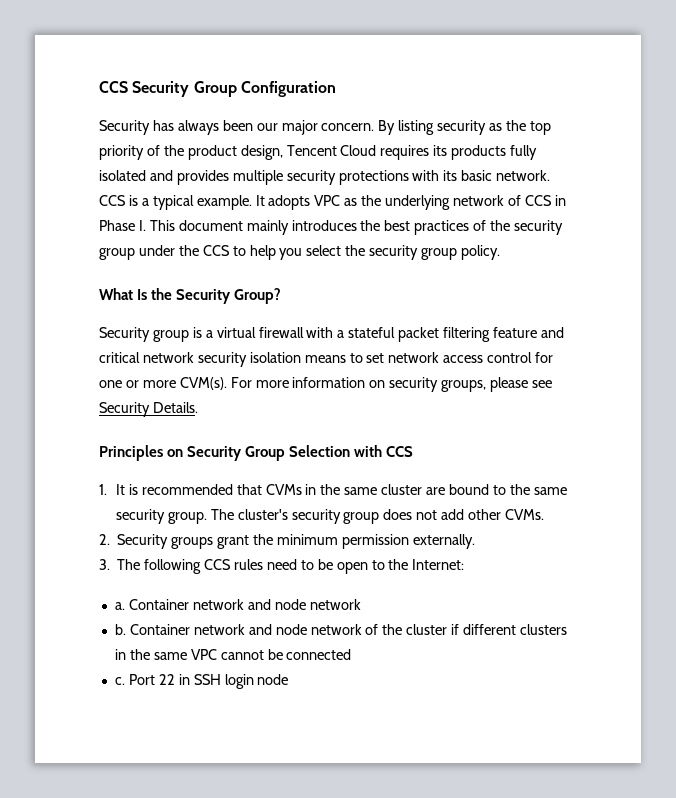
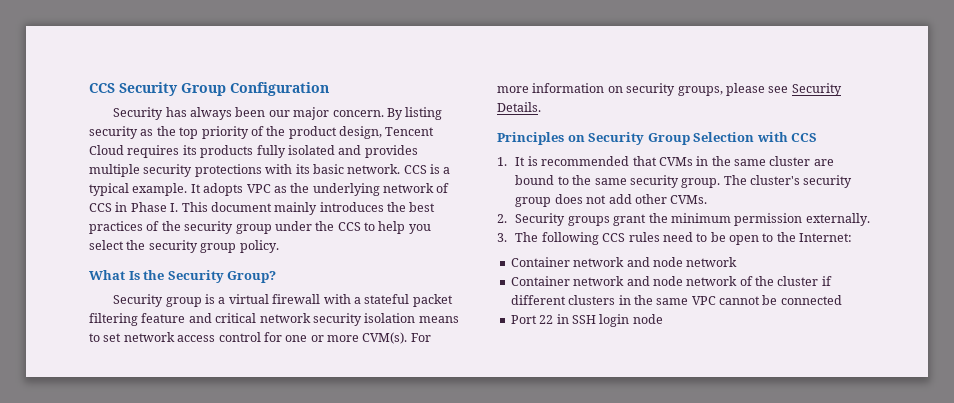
[114,602,125,610] a. -> (853, 237) none
[114,624,126,635] b. -> (738, 262) none
[114,677,125,685] c. -> (842, 300) none

